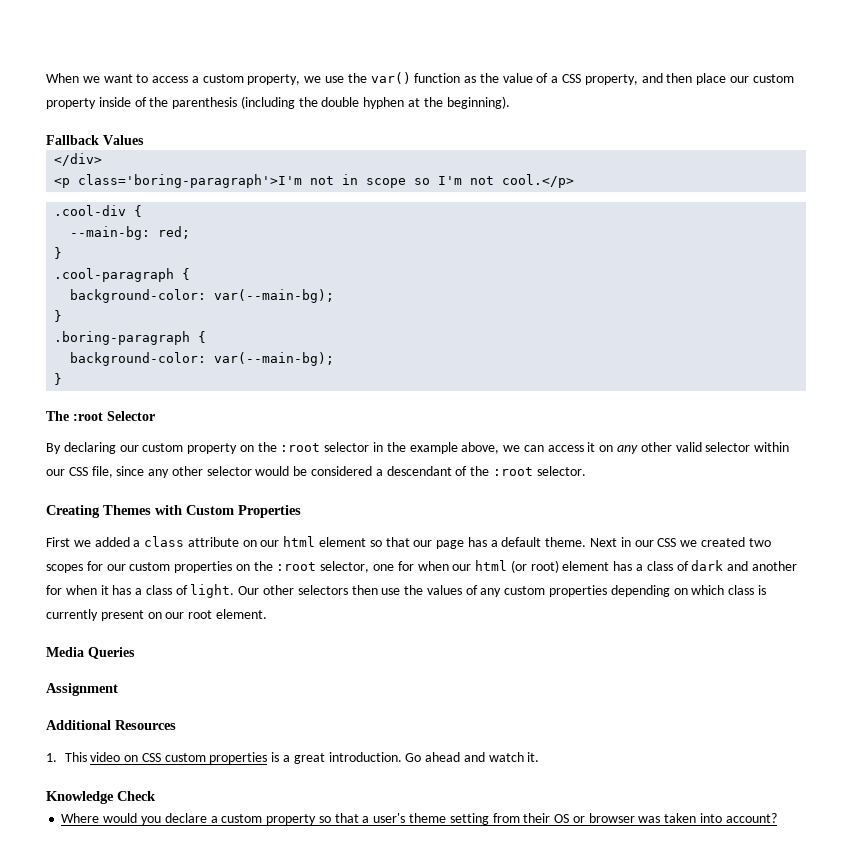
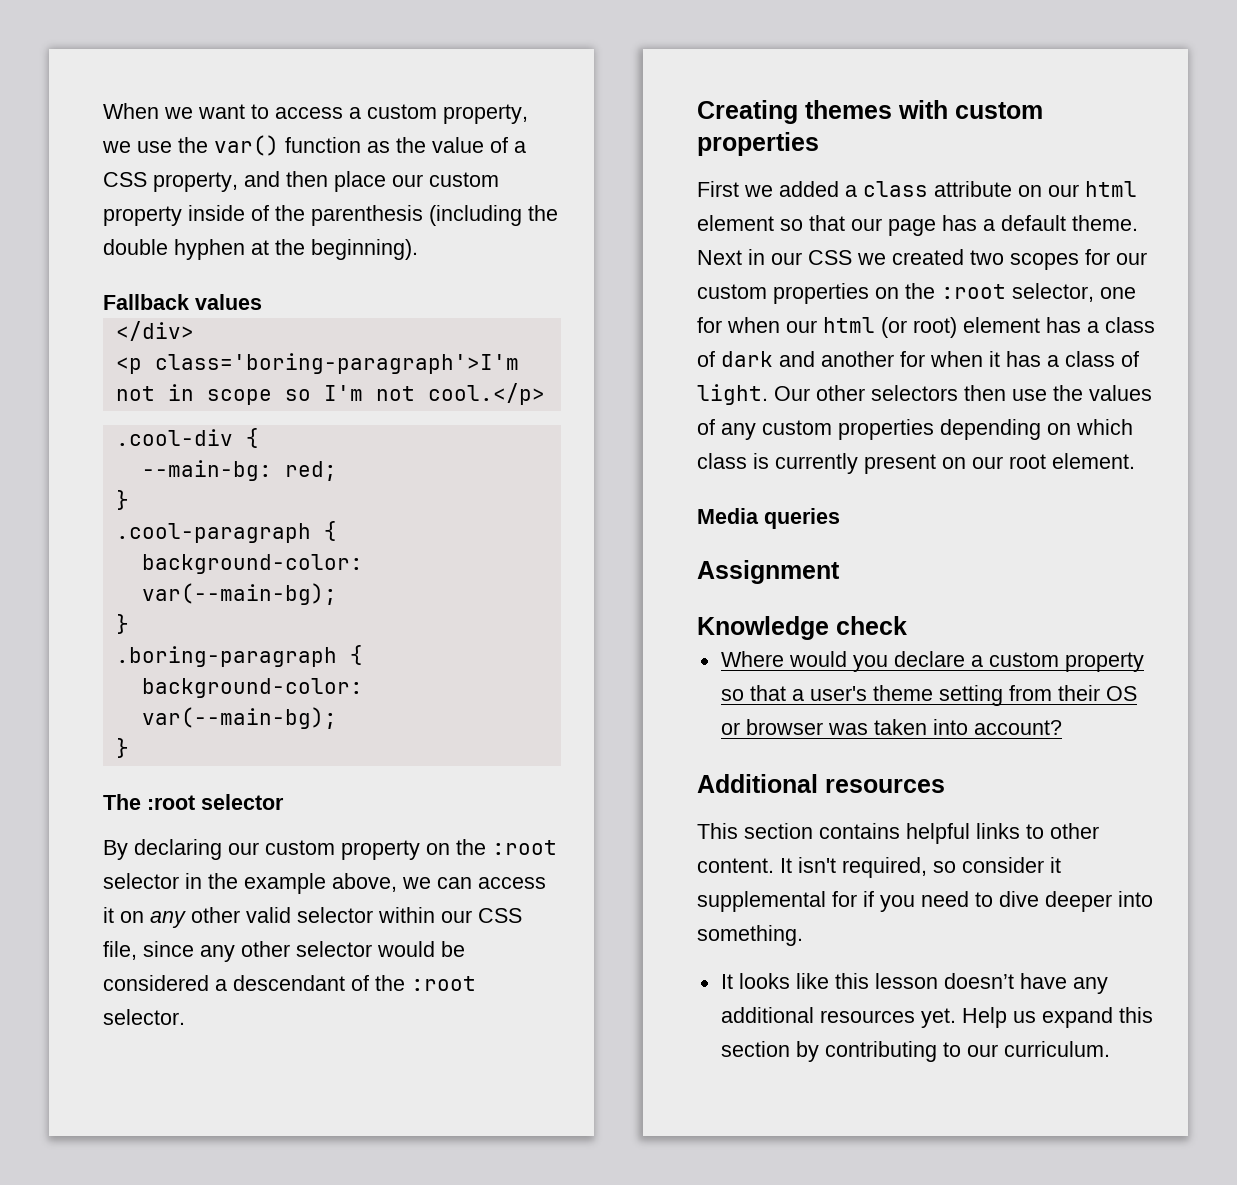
[103,135,144,145] Values -> [195,294,262,310] values
[107,411,155,421] Selector -> [201,794,284,810] selector
[103,505,301,518] Themes with Custom Properties -> [805,100,1043,119] [697,132,819,156] themes with custom properties
[88,647,135,659] Queries -> [764,508,840,529] queries
[46,720,176,730] [46,752,540,764] // Additional Resources // 1. This video on CSS custom properties is a great introduction. Go ahead and watch it. -> (840, 572) none
[117,791,156,801] Check -> [836,616,907,635] check
(777, 818) none -> [697,774,945,793] [697,823,1099,844] [697,857,1061,878] [697,891,1153,912] [697,925,803,946] [720,973,1108,994] [720,1007,1153,1028] [720,1041,1110,1062] // Additional resources // This section contains helpful links to other content. It isn't required, so consider it supplemental for if you need to dive deeper into something. // It looks like this lesson doesn’t have any additional resources yet. Help us expand this section by contributing to our curriculum.

